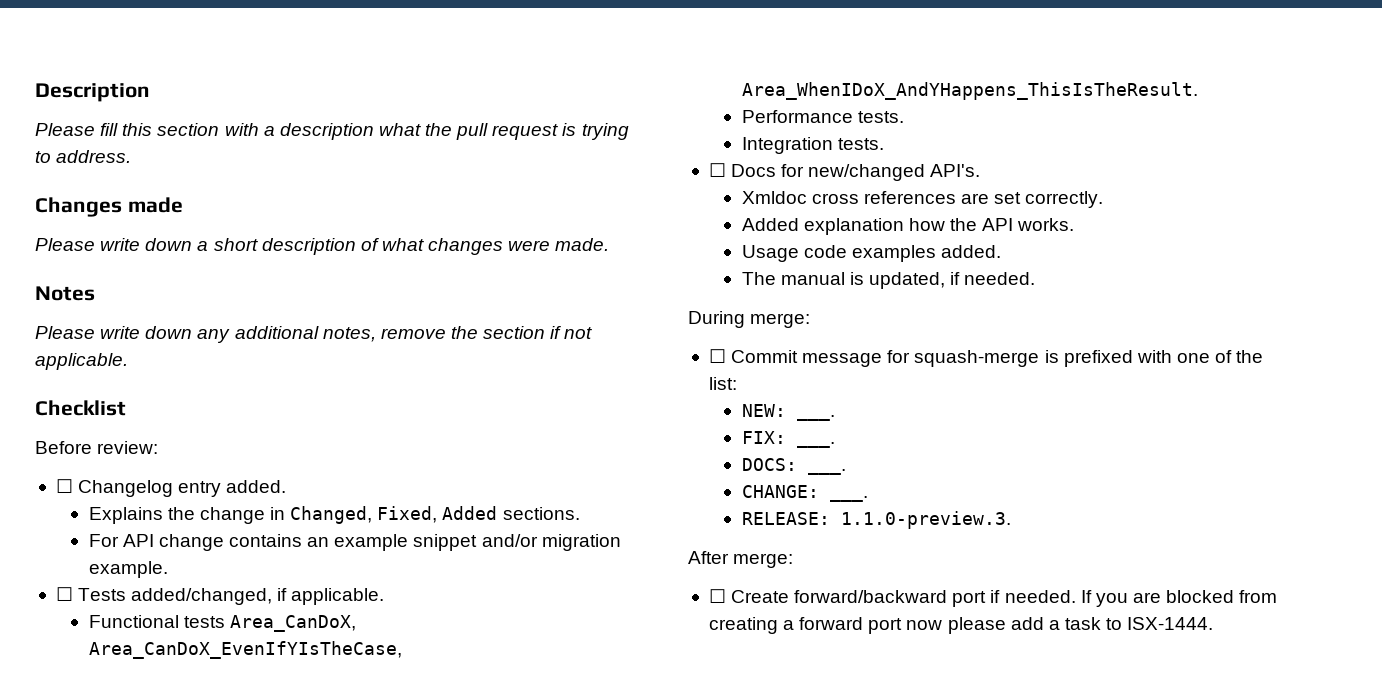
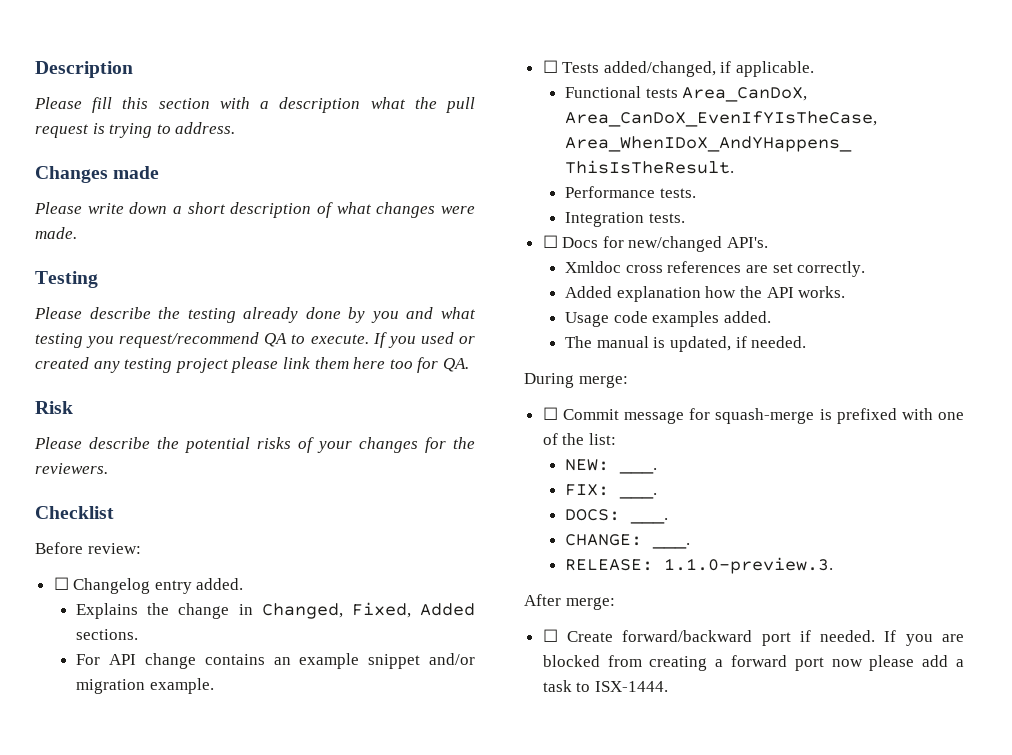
[35,286,95,301] [35,326,593,343] [35,353,128,370] Notes // Please write down any additional notes, remove the section if not applicable. -> [35,271,98,288] [34,307,476,323] [35,332,475,348] [35,357,469,373] [35,401,73,414] [34,437,475,453] [35,463,108,474] Testing // Please describe the testing already done by you and what testing you request/recommend QA to execute. If you used or created any testing project please link them here too for QA. // Risk // Please describe the potential risks of your changes for the reviewers.

